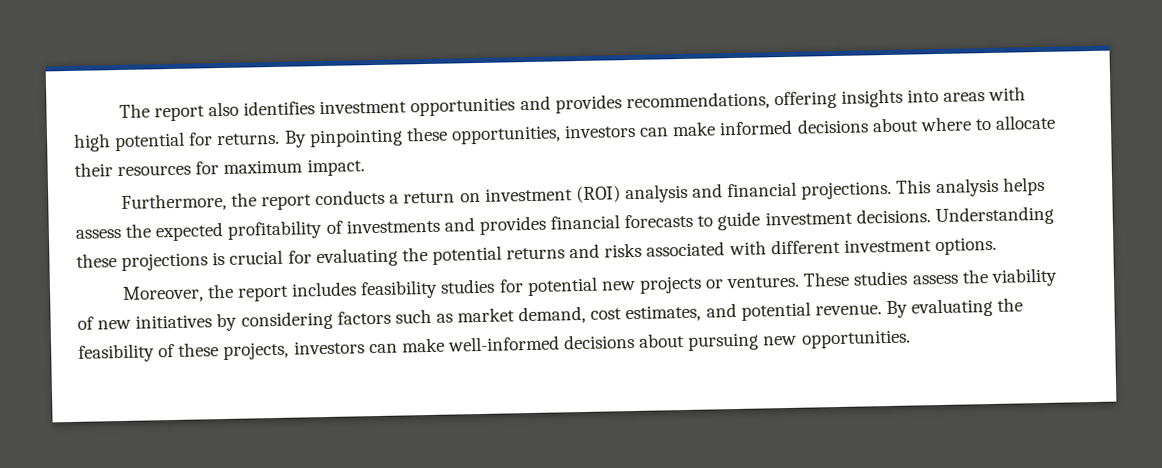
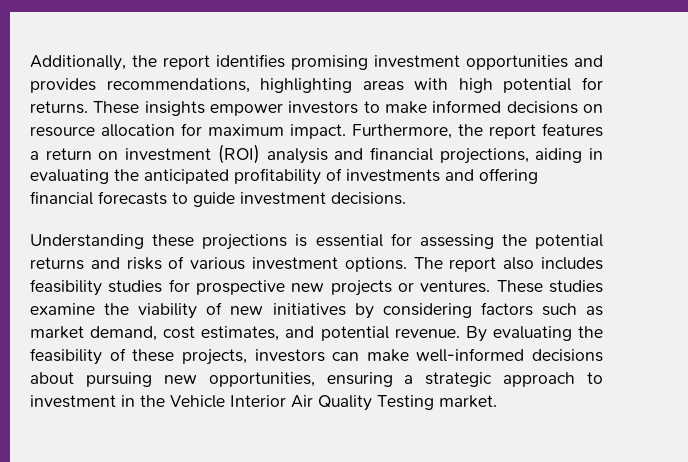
[118,100,316,122] The report also identifies -> [30,54,368,71] Additionally, the report identifies promising
[773,88,940,110] offering insights into -> [260,78,353,93] highlighting
[283,114,1057,148] [74,162,192,177] By pinpointing these opportunities, investors can make informed decisions about where to allocate their resources -> [93,100,603,116] [30,124,175,137] These insights empower investors to make informed decisions on resource allocation
(365, 167) // -> (346, 131) none
[315,189,386,206] conducts -> [542,123,603,137] features
[801,176,1045,200] [75,221,225,242] projections. This analysis helps assess the expected -> [439,148,603,164] [30,169,229,184] projections, aiding in evaluating the anticipated
[478,215,546,235] provides -> [479,168,538,184] offering
(931, 216) none -> (406, 198) //
[229,247,398,268] crucial for evaluating -> [315,233,494,249] essential for assessing
[646,238,841,257] associated with different -> [168,256,246,270] of various
[121,283,290,303] // Moreover, the report -> [413,257,535,272] The report also
[526,276,598,297] potential -> [196,280,285,295] prospective
[911,274,959,285] assess -> [30,303,95,315] examine
[800,329,911,349] opportunities. -> [208,372,603,387] [30,395,497,411] opportunities, ensuring a strategic approach to investment in the Vehicle Interior Air Quality Testing market.

